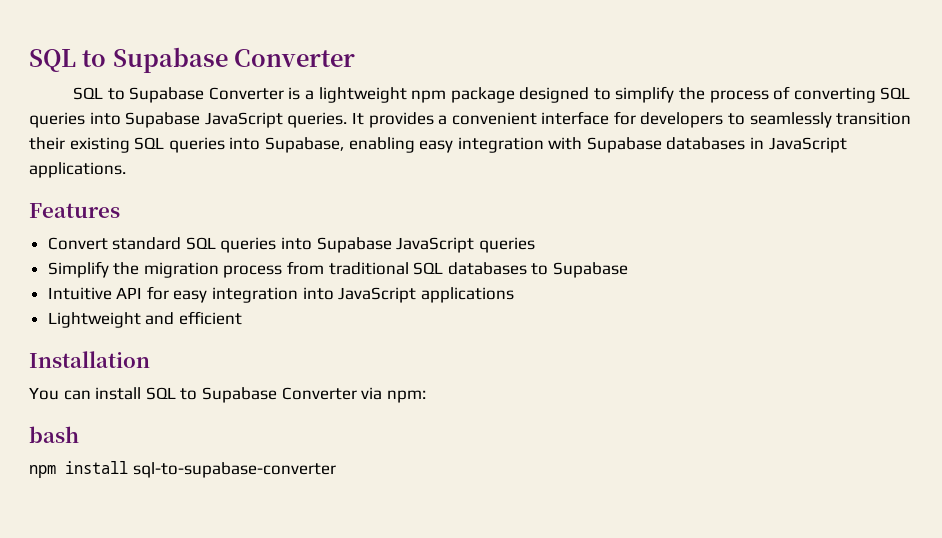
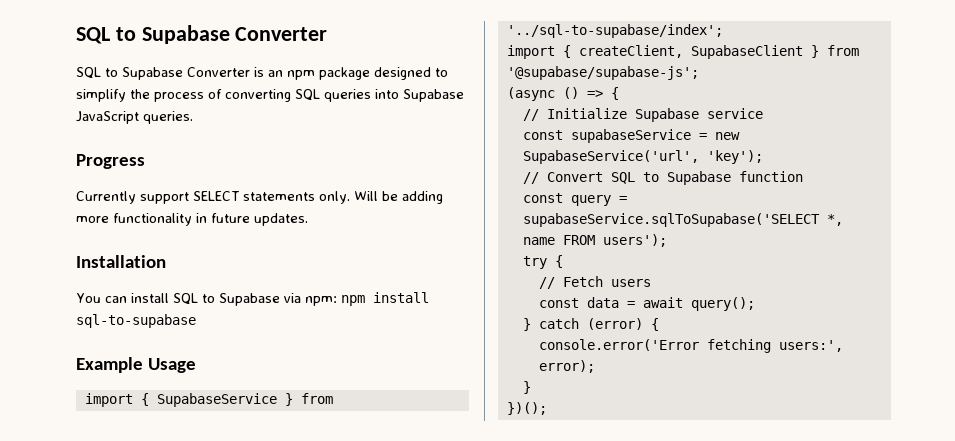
[304,87,407,103] a lightweight -> [268,70,283,77] an
[351,111,912,128] [29,137,847,153] [29,162,126,178] [29,203,120,218] [47,237,535,253] [47,261,629,278] [47,286,514,303] [47,311,242,328] It provides a convenient interface for developers to seamlessly transition their existing SQL queries into Supabase, enabling easy integration with Supabase databases in JavaScript applications. // Features // Convert standard SQL queries into Supabase JavaScript queries // Simplify the migration process from traditional SQL databases to Supabase // Intuitive API for easy integration into JavaScript applications // Lightweight and efficient -> [76,154,145,169] [76,191,443,204] [76,213,308,226] // Progress // Currently support SELECT statements only. Will be adding more functionality in future updates.
[281,387,357,400] Converter -> (280, 299) none
[29,426,79,443] // bash // -> (337, 301) none
[132,462,336,478] sql-to-supabase-converter -> [76,314,196,328] [76,357,197,373] [84,393,333,407] [506,24,723,38] [506,45,859,59] [506,66,699,80] [506,87,619,101] [522,108,763,122] [522,129,740,143] [522,150,763,164] [522,171,803,185] [522,193,627,206] [522,213,843,227] [522,234,667,247] [522,255,563,269] [538,276,651,289] [538,297,755,311] [522,318,659,331] [538,339,843,353] [538,360,595,373] [522,381,531,394] [506,402,547,415] sql-to-supabase // Example Usage // import { SupabaseService } from '../sql-to-supabase/index'; // import { createClient, SupabaseClient } from '@supabase/supabase-js'; // (async () => { // // Initialize Supabase service // const supabaseService = new SupabaseService('url', 'key'); // // Convert SQL to Supabase function // const query = supabaseService.sqlToSupabase('SELECT *, name FROM users'); // try { // // Fetch users // const data = await query(); // } catch (error) { // console.error('Error fetching users:', error); // } // })();

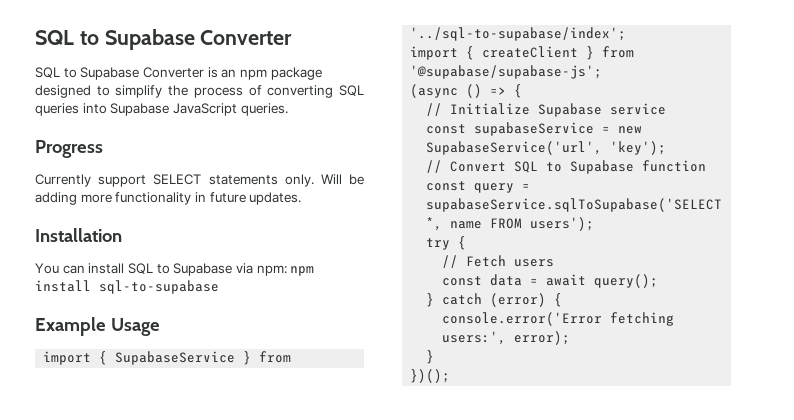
[578,45,803,59] createClient, SupabaseClient -> [482,46,579,58] createClient

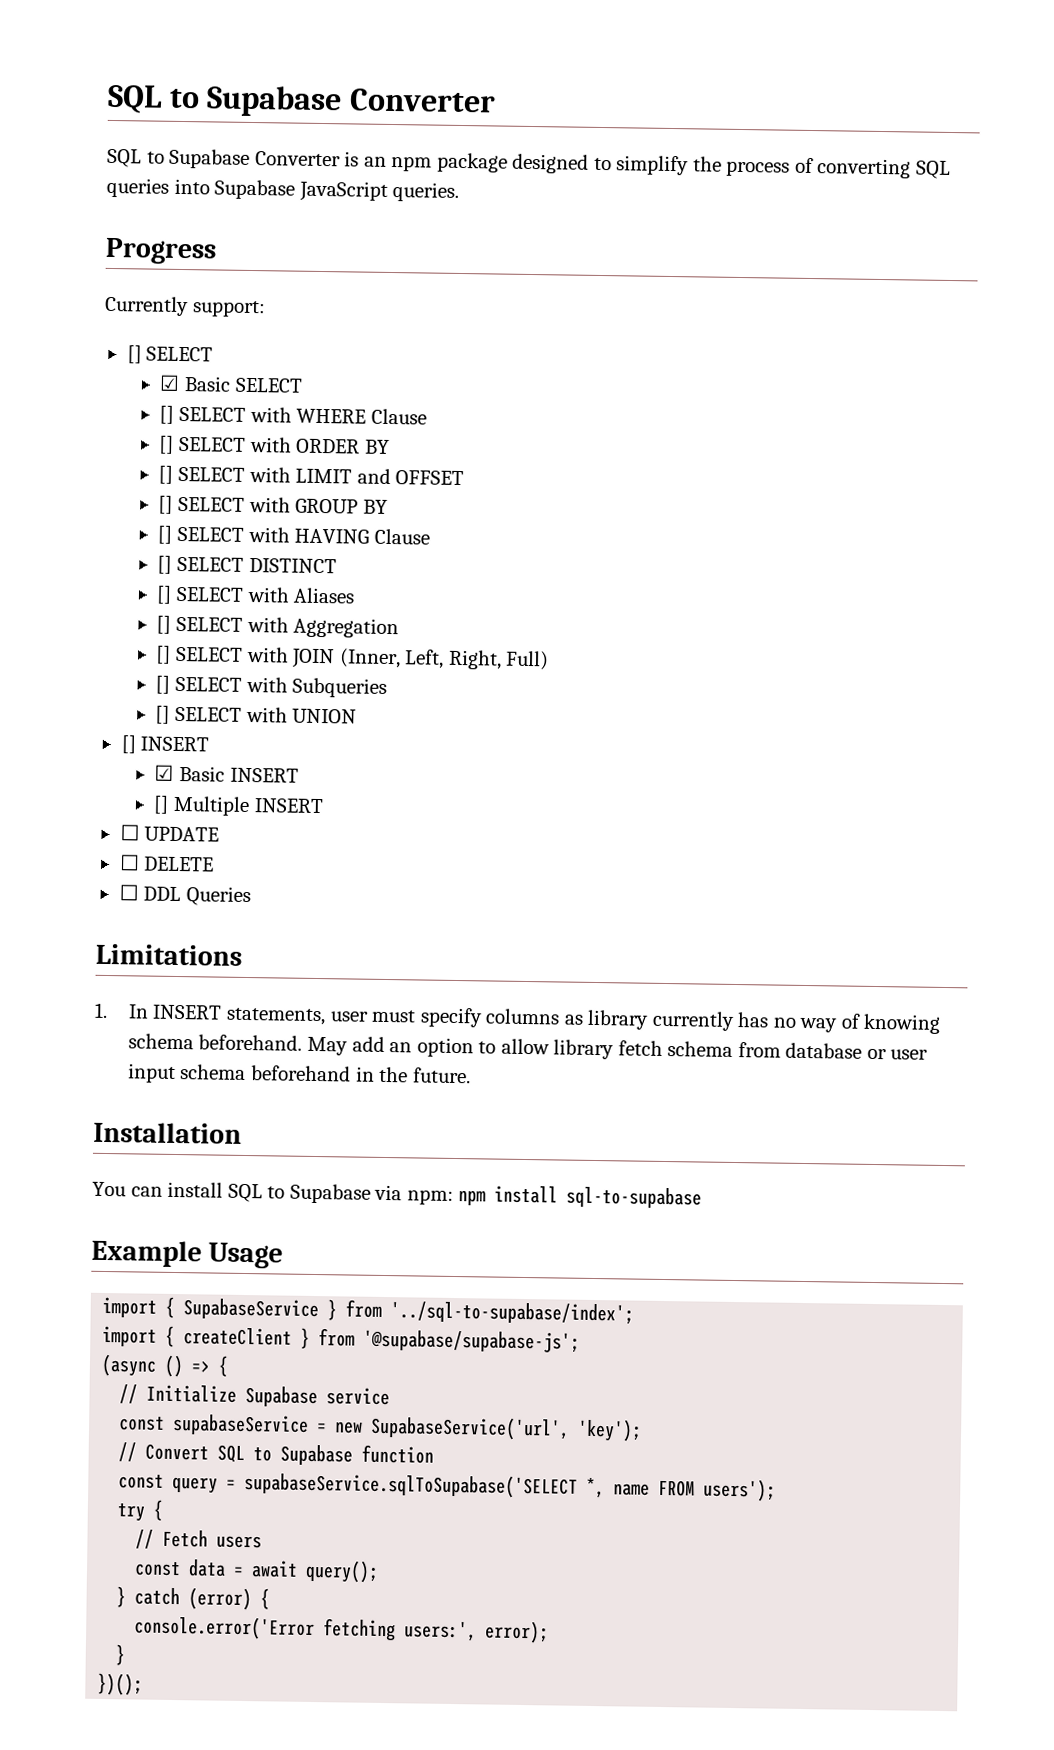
[98,174,364,187] [35,192,302,205] support SELECT statements only. Will be adding more functionality in future updates. -> [191,300,266,318] [126,345,214,364] [159,374,303,393] [159,405,427,425] [158,435,390,454] [158,465,465,486] [158,495,388,514] [157,525,430,545] [157,555,337,574] [156,585,356,604] [156,615,400,639] [155,645,550,671] [155,675,388,698] [155,705,358,724] [120,735,210,754] [154,764,299,783] [153,795,324,817] [119,824,220,842] [119,854,215,872] [118,884,251,907] [95,943,242,966] [94,1002,942,1034] [127,1033,929,1060] [126,1063,471,1084] support: // [] SELECT // ☑ Basic SELECT // [] SELECT with WHERE Clause // [] SELECT with ORDER BY // [] SELECT with LIMIT and OFFSET // [] SELECT with GROUP BY // [] SELECT with HAVING Clause // [] SELECT DISTINCT // [] SELECT with Aliases // [] SELECT with Aggregation // [] SELECT with JOIN (Inner, Left, Right, Full) // [] SELECT with Subqueries // [] SELECT with UNION // [] INSERT // ☑ Basic INSERT // [] Multiple INSERT // ☐ UPDATE // ☐ DELETE // ☐ DDL Queries // Limitations // 1. In INSERT statements, user must specify columns as library currently has no way of knowing schema beforehand. May add an option to allow library fetch schema from database or user input schema beforehand in the future.

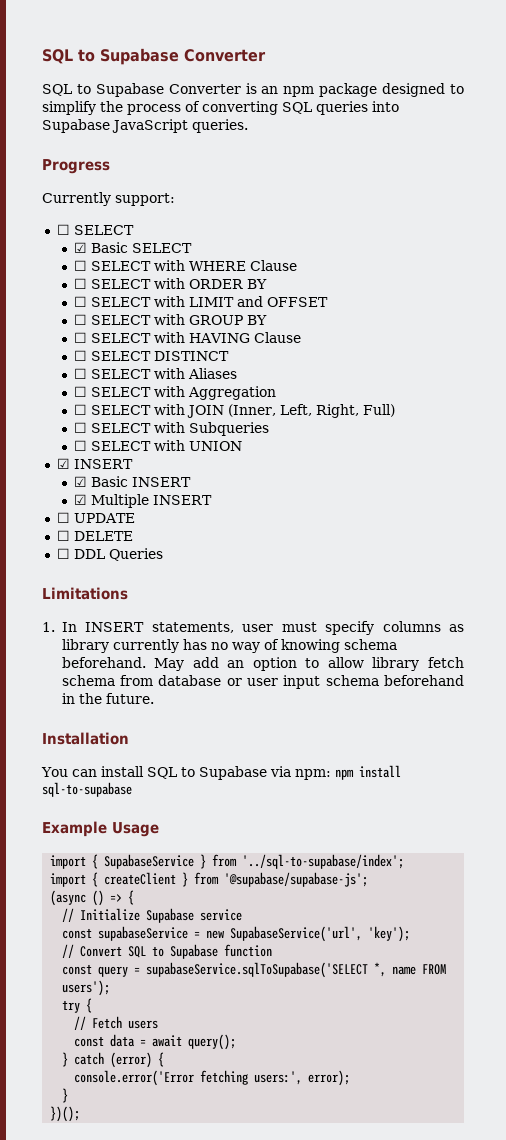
[126,345,142,364] [] -> [56,224,70,235] ☐
[159,405,175,424] [] -> [73,260,87,271] ☐
[158,435,175,454] [] -> [73,278,87,289] ☐
[158,465,174,484] [] -> [73,296,87,307] ☐
[158,495,174,514] [] -> [73,314,87,325] ☐
[157,525,173,544] [] -> [73,332,87,343] ☐
[157,555,173,574] [] -> [73,350,87,361] ☐
[156,585,173,604] [] -> [73,368,87,379] ☐
[156,615,172,634] [] -> [73,386,87,397] ☐
[155,645,172,664] [] -> [73,404,87,415] ☐
[155,675,171,694] [] -> [73,422,87,433] ☐
[155,705,171,724] [] -> [73,440,87,451] ☐
[120,735,136,754] [] -> [56,458,70,469] ☑
[153,795,170,814] [] -> [73,494,87,505] ☑

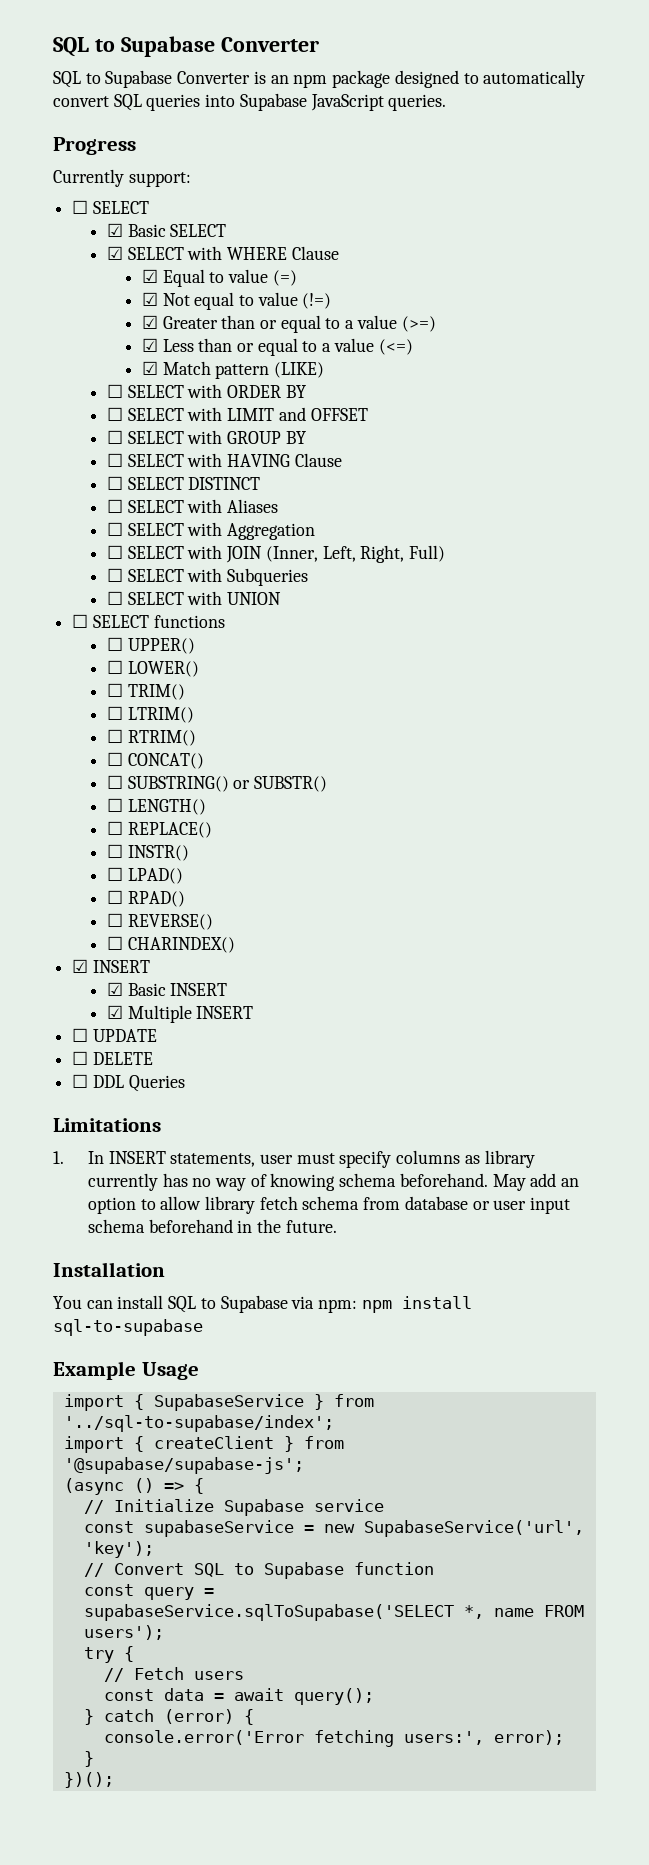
[42,101,278,115] simplify the process of converting -> [483,70,586,88] [53,96,109,107] automatically convert
[73,260,87,271] ☐ -> [107,246,124,260] ☑
(297, 265) none -> [141,269,297,287] [141,292,332,310] [141,315,436,333] [141,338,413,356] [141,361,324,379] // ☑ Equal to value (=) // ☑ Not equal to value (!=) // ☑ Greater than or equal to a value (>=) // ☑ Less than or equal to a value (<=) // ☑ Match pattern (LIKE)
(242, 446) none -> [72,614,225,628] [107,637,195,654] [107,660,199,677] [107,683,185,700] [107,706,194,723] [107,729,196,746] [107,752,204,769] [107,775,328,792] [107,798,206,815] [107,821,212,838] [107,844,189,861] [107,867,183,884] [107,890,185,907] [107,913,213,930] [107,936,235,953] // ☐ SELECT functions // ☐ UPPER() // ☐ LOWER() // ☐ TRIM() // ☐ LTRIM() // ☐ RTRIM() // ☐ CONCAT() // ☐ SUBSTRING() or SUBSTR() // ☐ LENGTH() // ☐ REPLACE() // ☐ INSTR() // ☐ LPAD() // ☐ RPAD() // ☐ REVERSE() // ☐ CHARINDEX()

